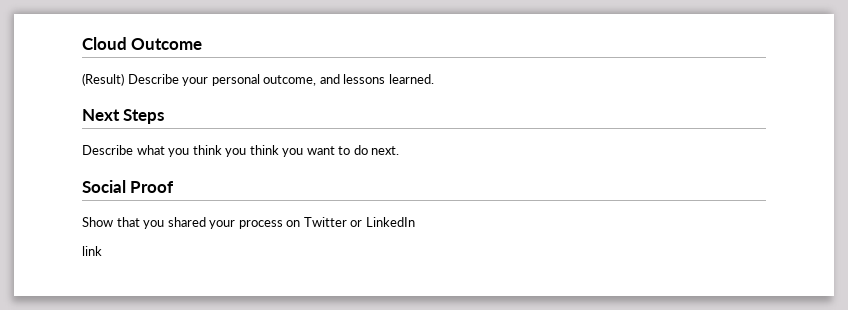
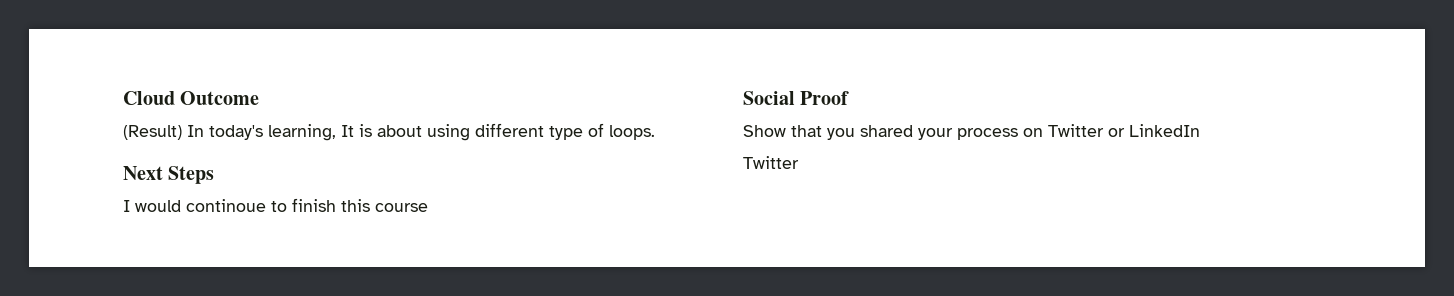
[127,74,434,86] [82,109,165,124] [82,145,400,157] Describe your personal outcome, and lessons learned. // Next Steps // Describe what you think you think you want to do next. -> [187,123,655,141] [123,166,215,184] [123,198,428,212] In today's learning, It is about using different type of loops. // Next Steps // I would continoue to finish this course
[82,246,102,256] link -> [743,156,799,169] Twitter

